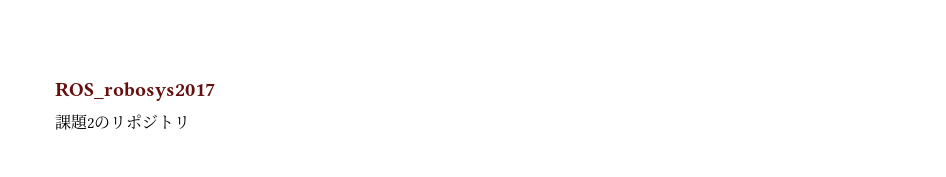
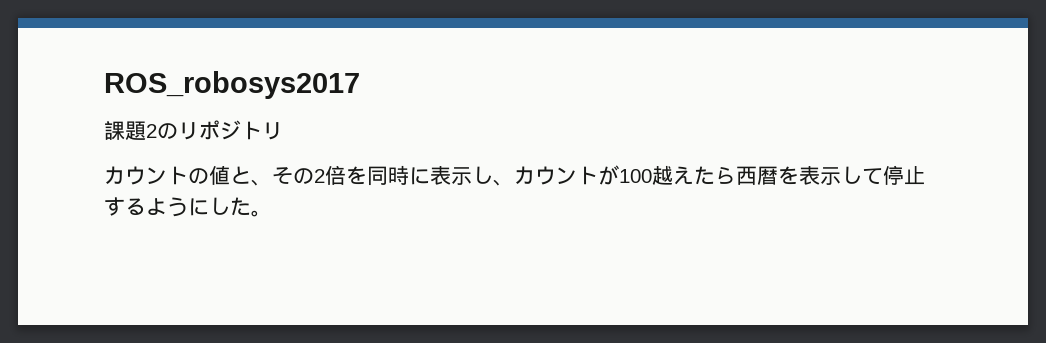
(190, 122) none -> [104,165,925,186] [104,197,272,217] // カウントの値と、その2倍を同時に表示し、カウントが100越えたら西暦を表示して停止するようにした。

